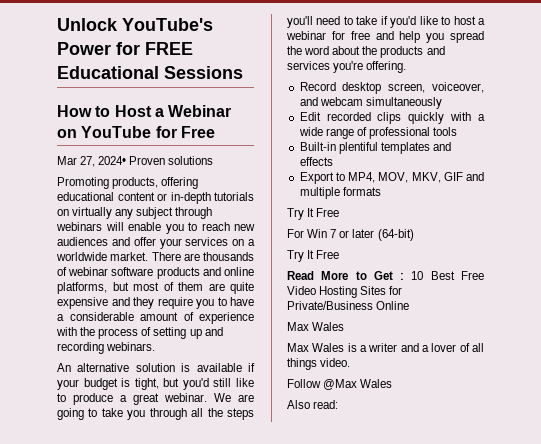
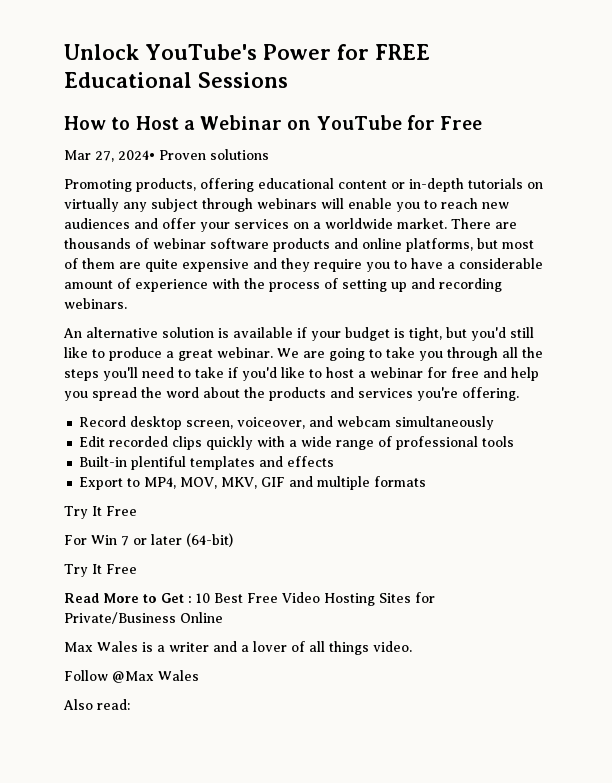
[287,343,345,352] // Max Wales -> (138, 646) none

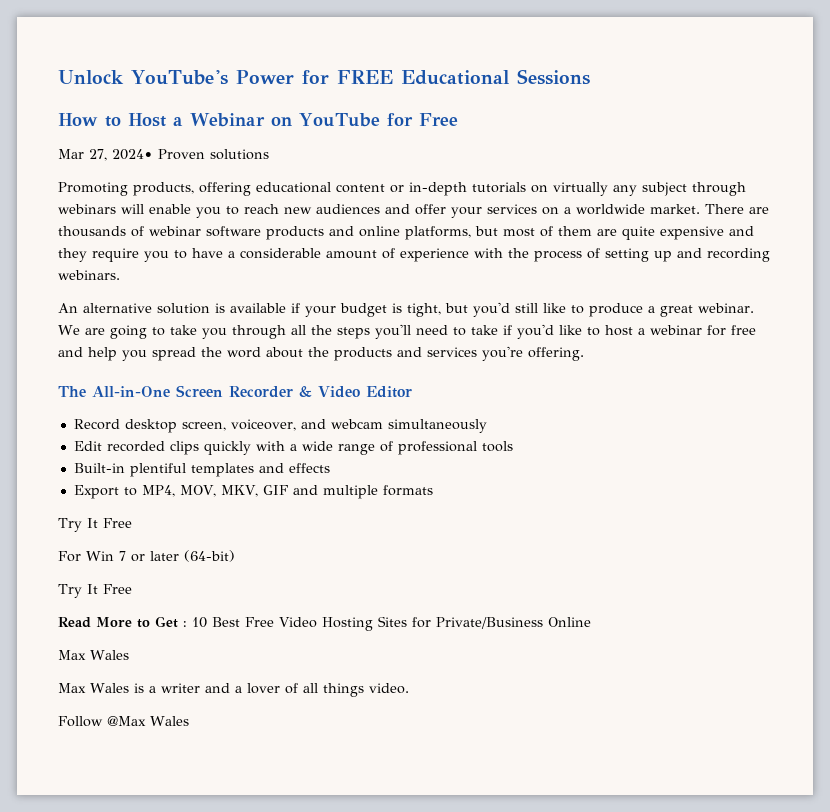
(519, 394) none -> [58,385,412,398] // The All-in-One Screen Recorder & Video Editor
(138, 646) none -> [58,683,129,693] // Max Wales
[63,699,130,710] // Also read: -> (189, 721) none

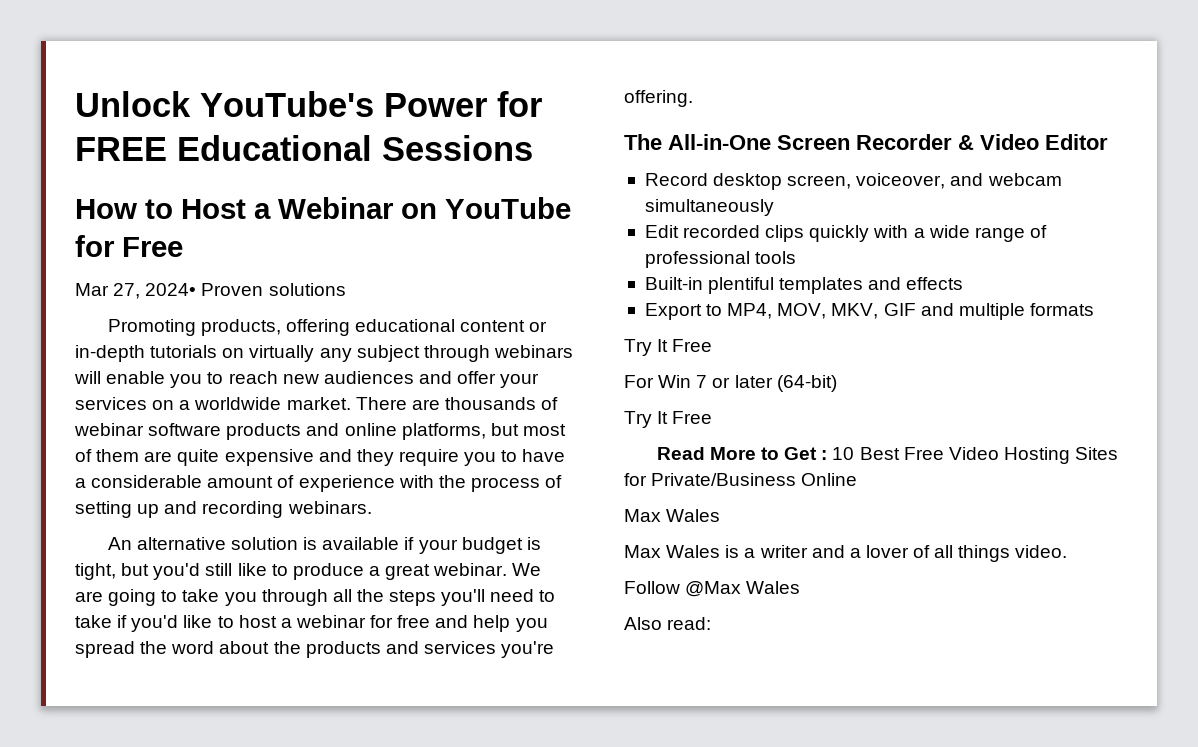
(189, 721) none -> [624,617,712,630] // Also read:

